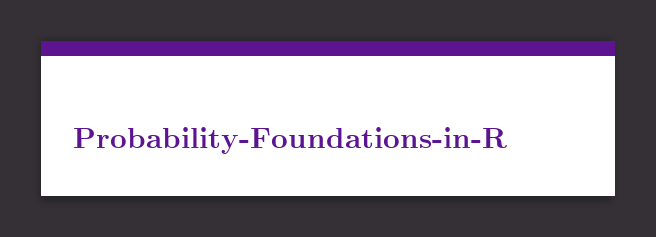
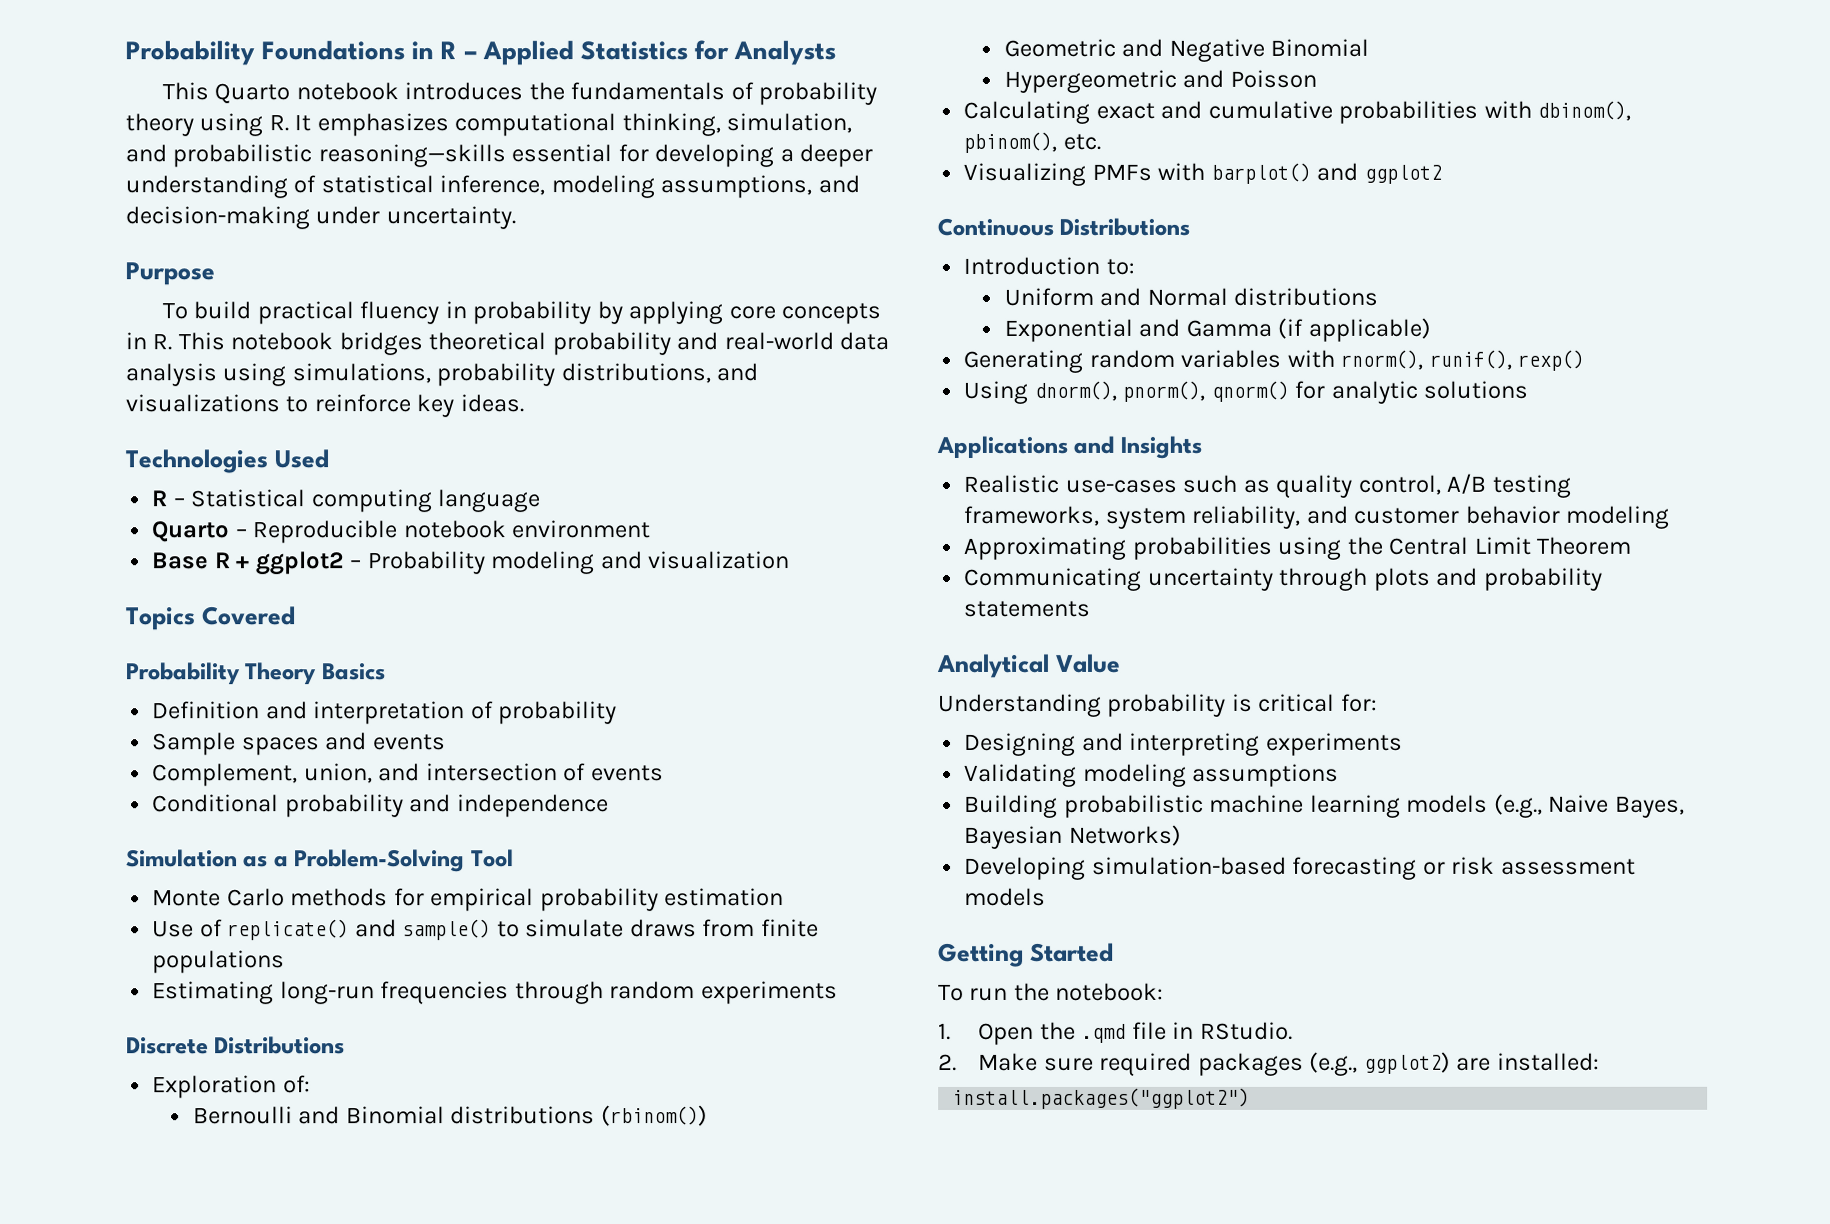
[73,127,507,154] Probability-Foundations-in-R -> [125,40,837,66] [161,82,878,106] [125,113,853,137] [125,144,874,168] [125,175,860,199] [125,206,516,230] [125,262,215,286] [161,301,882,325] [125,332,890,356] [125,363,759,387] [125,394,524,418] [125,449,329,474] [151,489,541,513] [151,520,651,544] [151,551,790,576] [125,606,296,631] [126,662,386,685] [152,701,618,725] [152,732,446,756] [152,763,664,787] [152,794,609,818] [126,849,514,873] [152,888,785,912] [152,919,819,941] [152,950,286,974] [152,981,838,1005] [126,1036,346,1055] [152,1075,311,1099] [192,1105,708,1127] [1003,38,1370,62] [1003,69,1317,93] [963,100,1632,124] [963,131,1101,153] [963,162,1442,186] [937,217,1191,236] [963,256,1135,275] [1003,287,1379,306] [1003,317,1431,342] [963,349,1585,373] [963,380,1529,404] [936,435,1202,459] [963,473,1571,498] [963,505,1670,529] [963,536,1632,560] [963,567,1602,591] [963,600,1092,617] [937,653,1121,678] [938,693,1378,717] [964,732,1403,756] [964,763,1340,787] [964,793,1685,818] [964,824,1182,849] [964,856,1636,880] [964,887,1047,906] [938,942,1114,967] [938,982,1165,1001] [938,1021,1293,1045] [938,1051,1600,1076] [952,1087,1251,1109] Probability Foundations in R – Applied Statistics for Analysts // This Quarto notebook introduces the fundamentals of probability theory using R. It emphasizes computational thinking, simulation, and probabilistic reasoning—skills essential for developing a deeper understanding of statistical inference, modeling assumptions, and decision-making under uncertainty. // Purpose // To build practical fluency in probability by applying core concepts in R. This notebook bridges theoretical probability and real-world data analysis using simulations, probability distributions, and visualizations to reinforce key ideas. // Technologies Used // R – Statistical computing language // Quarto – Reproducible notebook environment // Base R + ggplot2 – Probability modeling and visualization // Topics Covered // Probability Theory Basics // Definition and interpretation of probability // Sample spaces and events // Complement, union, and intersection of events // Conditional probability and independence // Simulation as a Problem-Solving Tool // Monte Carlo methods for empirical probability estimation // Use of replicate() and sample() to simulate draws from finite populations // Estimating long-run frequencies through random experiments // Discrete Distributions // Exploration of: // Bernoulli and Binomial distributions (rbinom()) // Geometric and Negative Binomial // Hypergeometric and Poisson // Calculating exact and cumulative probabilities with dbinom(), pbinom(), etc. // Visualizing PMFs with barplot() and ggplot2 // Continuous Distributions // Introduction to: // Uniform and Normal distributions // Exponential and Gamma (if applicable) // Generating random variables with rnorm(), runif(), rexp() // Using dnorm(), pnorm(), qnorm() for analytic solutions // Applications and Insights // Realistic use-cases such as quality control, A/B testing frameworks, system reliability, and customer behavior modeling // Approximating probabilities using the Central Limit Theorem // Communicating uncertainty through plots and probability statements // Analytical Value // Understanding probability is critical for: // Designing and interpreting experiments // Validating modeling assumptions // Building probabilistic machine learning models (e.g., Naive Bayes, Bayesian Networks) // Developing simulation-based forecasting or risk assessment models // Getting Started // To run the notebook: // 1. Open the .qmd file in RStudio. // 2. Make sure required packages (e.g., ggplot2) are installed: // install.packages("ggplot2")

